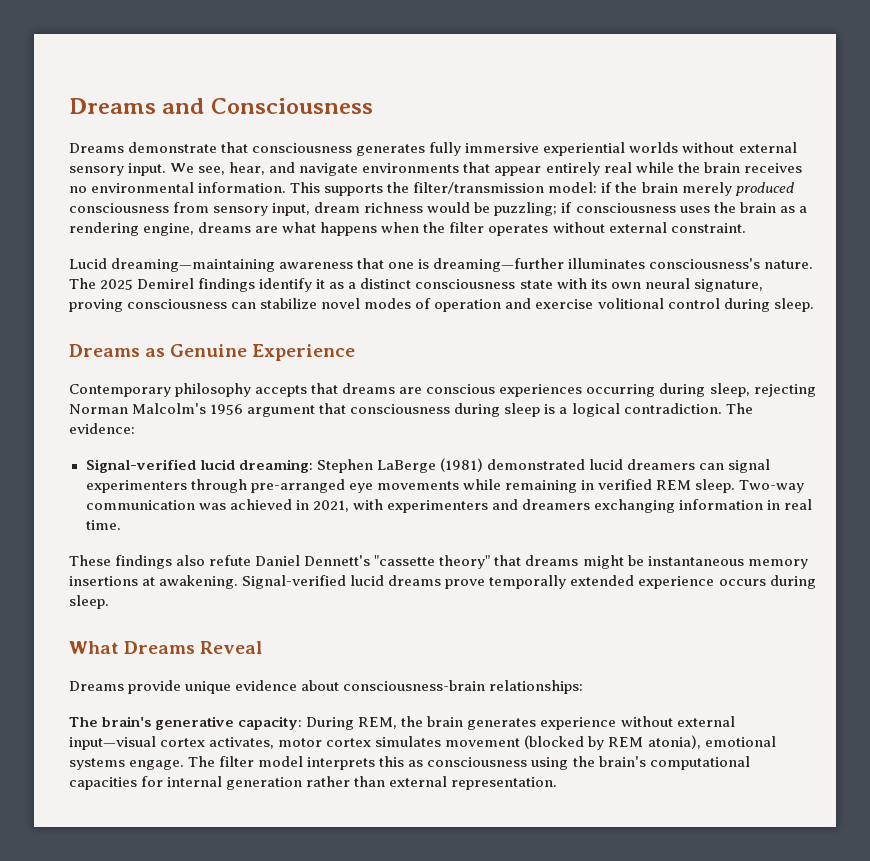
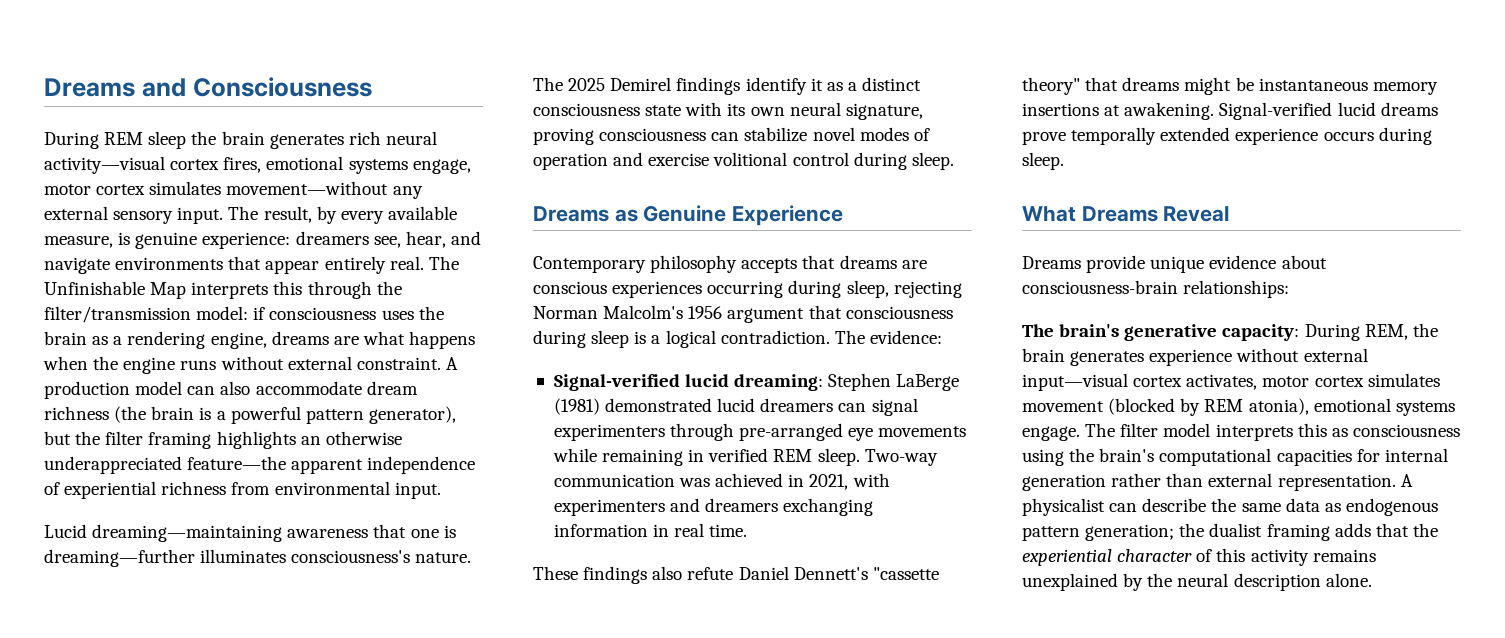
[69,142,797,156] [69,163,195,176] Dreams demonstrate that consciousness generates fully immersive experiential worlds without external sensory input. We -> [44,131,437,149] [44,156,471,174] [44,181,423,199] [44,206,457,224] [44,231,369,249] During REM sleep the brain generates rich neural activity—visual cortex fires, emotional systems engage, motor cortex simulates movement—without any external sensory input. The result, by every available measure, is genuine experience: dreamers
[603,162,802,173] [69,182,794,196] [69,202,558,216] real while the brain receives no environmental information. This supports the filter/transmission model: if the brain merely produced consciousness from sensory input, dream richness would be puzzling; -> [389,256,459,270] [44,281,402,299] [44,306,249,323] real. The Unfinishable Map interprets this through the filter/transmission model:
[449,222,549,236] filter operates -> [123,357,217,374] engine runs
(746, 228) none -> [445,357,458,370] [44,381,418,399] [44,406,456,424] [44,431,402,449] [44,456,476,474] [44,481,441,499] A production model can also accommodate dream richness (the brain is a powerful pattern generator), but the filter framing highlights an otherwise underappreciated feature—the apparent independence of experiential richness from environmental input.
(558, 783) none -> [1400,474,1413,487] [1022,498,1438,516] [1022,523,1438,541] [1022,548,1376,566] [1022,573,1372,591] A physicalist can describe the same data as endogenous pattern generation; the dualist framing adds that the experiential character of this activity remains unexplained by the neural description alone.

